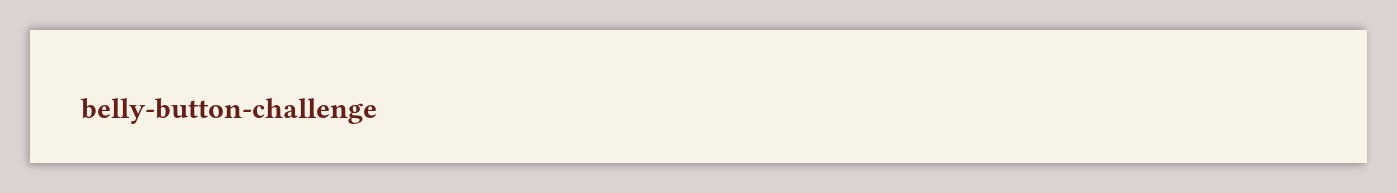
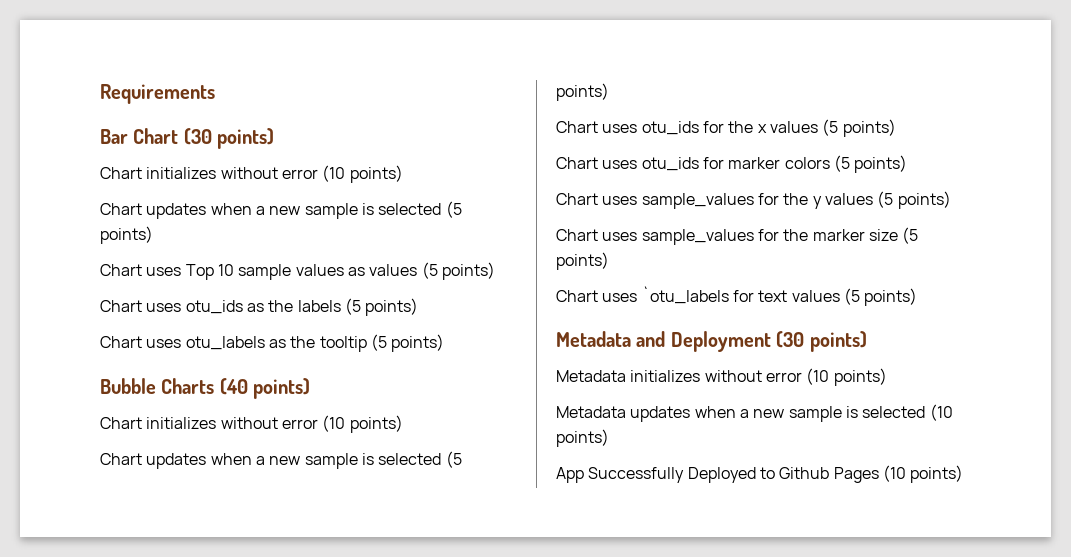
[81,98,377,124] belly-button-challenge -> [100,84,215,104] [100,128,275,149] [100,165,403,183] [100,201,462,219] [100,226,153,244] [100,262,495,280] [100,298,419,316] [100,334,445,352] [100,378,311,399] [100,415,403,433] [100,451,462,469] [556,83,609,101] [556,119,896,137] [556,155,908,173] [556,191,951,209] [556,227,919,245] [556,252,609,270] [556,286,918,306] [556,331,867,352] [556,368,887,386] [556,404,953,422] [556,429,609,447] [556,465,964,483] Requirements // Bar Chart (30 points) // Chart initializes without error (10 points) // Chart updates when a new sample is selected (5 points) // Chart uses Top 10 sample values as values (5 points) // Chart uses otu_ids as the labels (5 points) // Chart uses otu_labels as the tooltip (5 points) // Bubble Charts (40 points) // Chart initializes without error (10 points) // Chart updates when a new sample is selected (5 points) // Chart uses otu_ids for the x values (5 points) // Chart uses otu_ids for marker colors (5 points) // Chart uses sample_values for the y values (5 points) // Chart uses sample_values for the marker size (5 points) // Chart uses `otu_labels for text values (5 points) // Metadata and Deployment (30 points) // Metadata initializes without error (10 points) // Metadata updates when a new sample is selected (10 points) // App Successfully Deployed to Github Pages (10 points)

